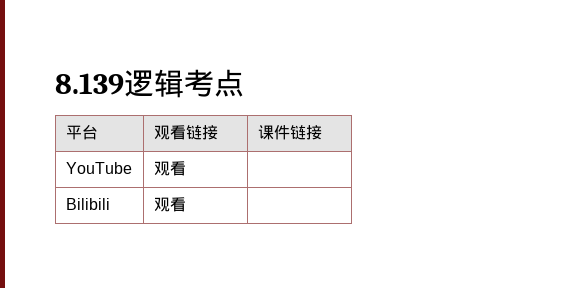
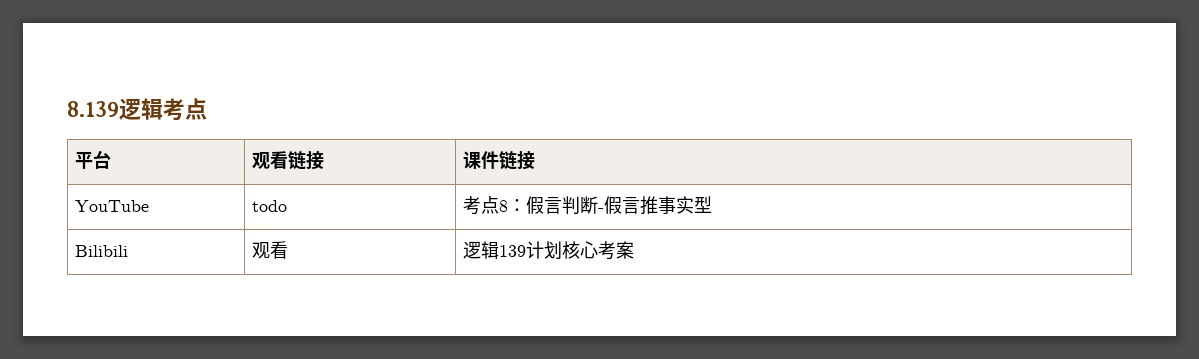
[153,161,186,176] [65,198,110,210] [153,197,186,212] 观看 | // Bilibili | 观看 | -> [252,200,288,212] [463,196,713,215] [75,245,129,257] [252,241,289,259] [463,241,635,260] todo | 考点8：假言判断-假言推事实型 // Bilibili | 观看 | 逻辑139计划核心考案

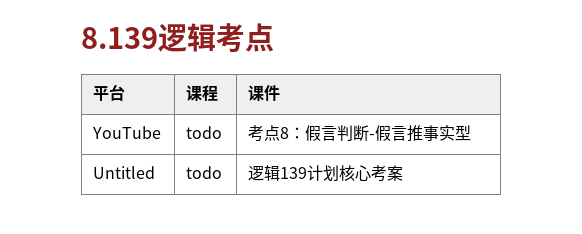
[252,151,325,170] 观看链接 -> [186,85,219,102] 课程
[499,151,536,170] 链接 -> (281, 93) none
[75,245,129,257] [252,241,289,259] Bilibili | 观看 -> [93,166,156,179] [186,166,223,179] Untitled | todo

